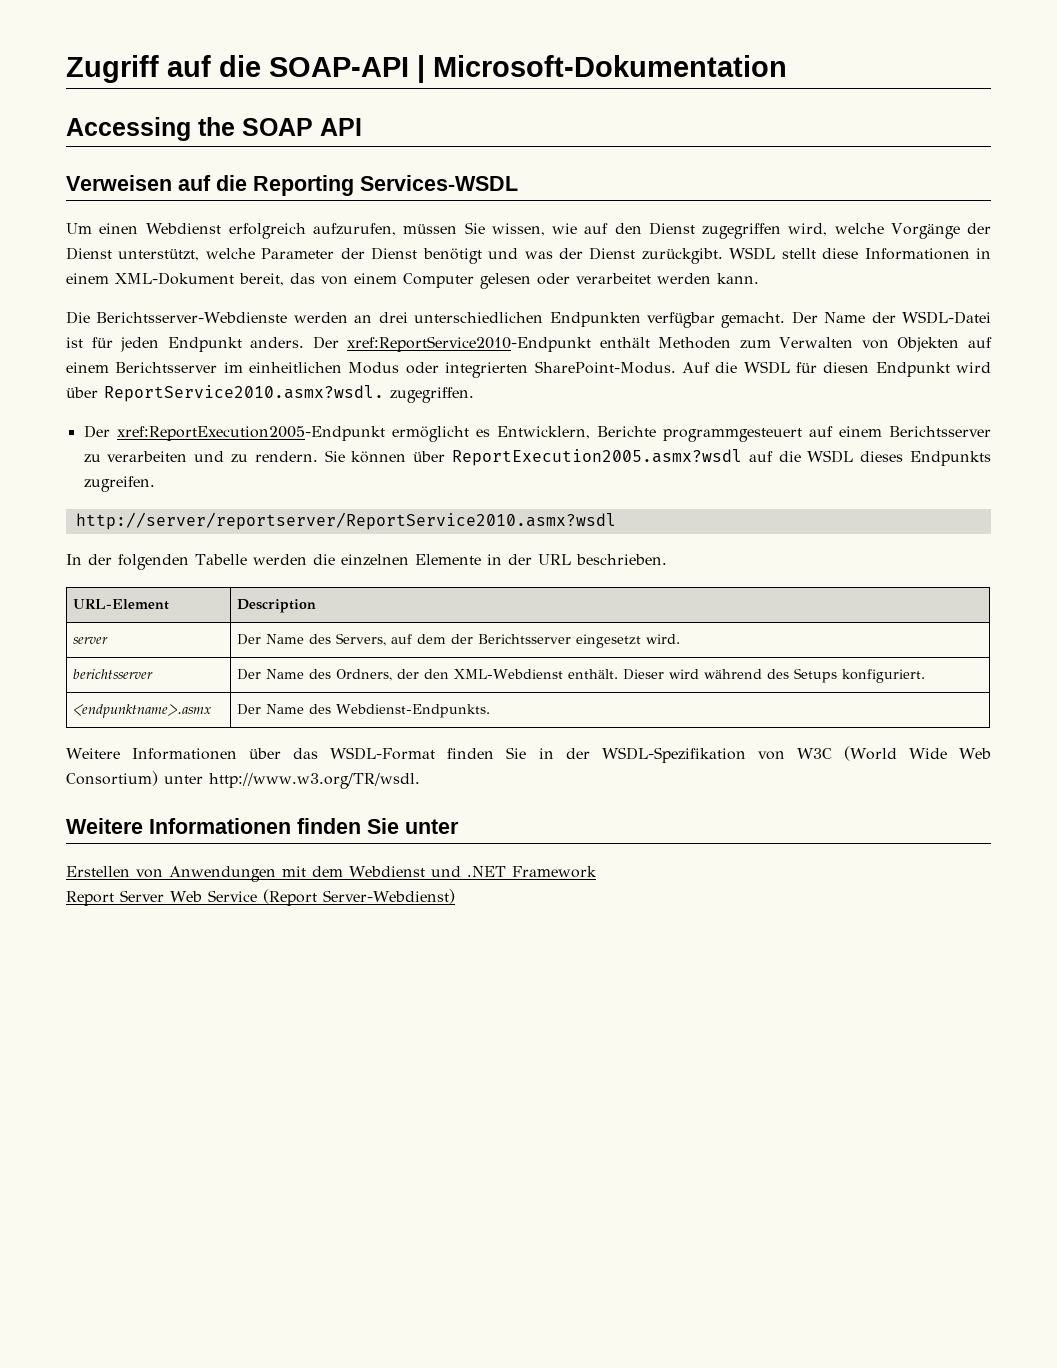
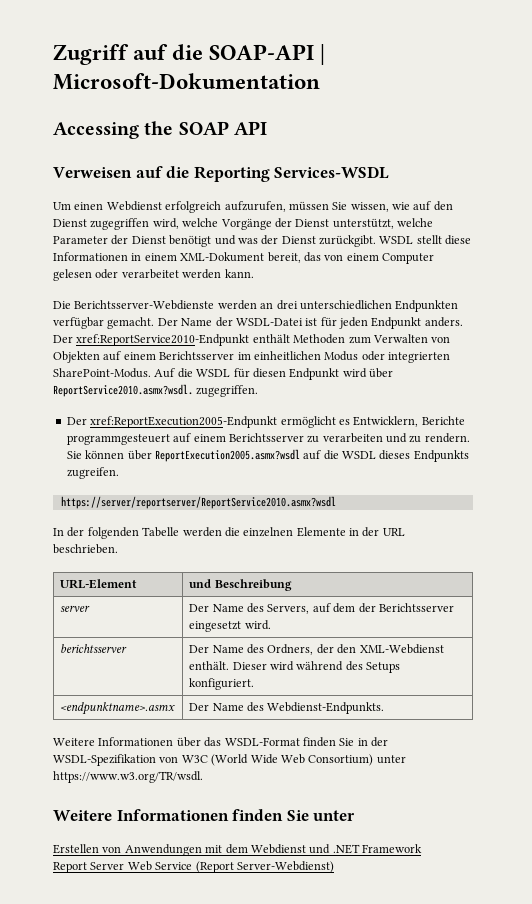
[75,512,616,530] http://server/reportserver/ReportService2010.asmx?wsdl -> [60,496,336,509] https://server/reportserver/ReportService2010.asmx?wsdl
[236,599,316,613] Description -> [189,579,292,591] und Beschreibung
[209,773,420,789] http://www.w3.org/TR/wsdl. -> [53,771,203,783] https://www.w3.org/TR/wsdl.

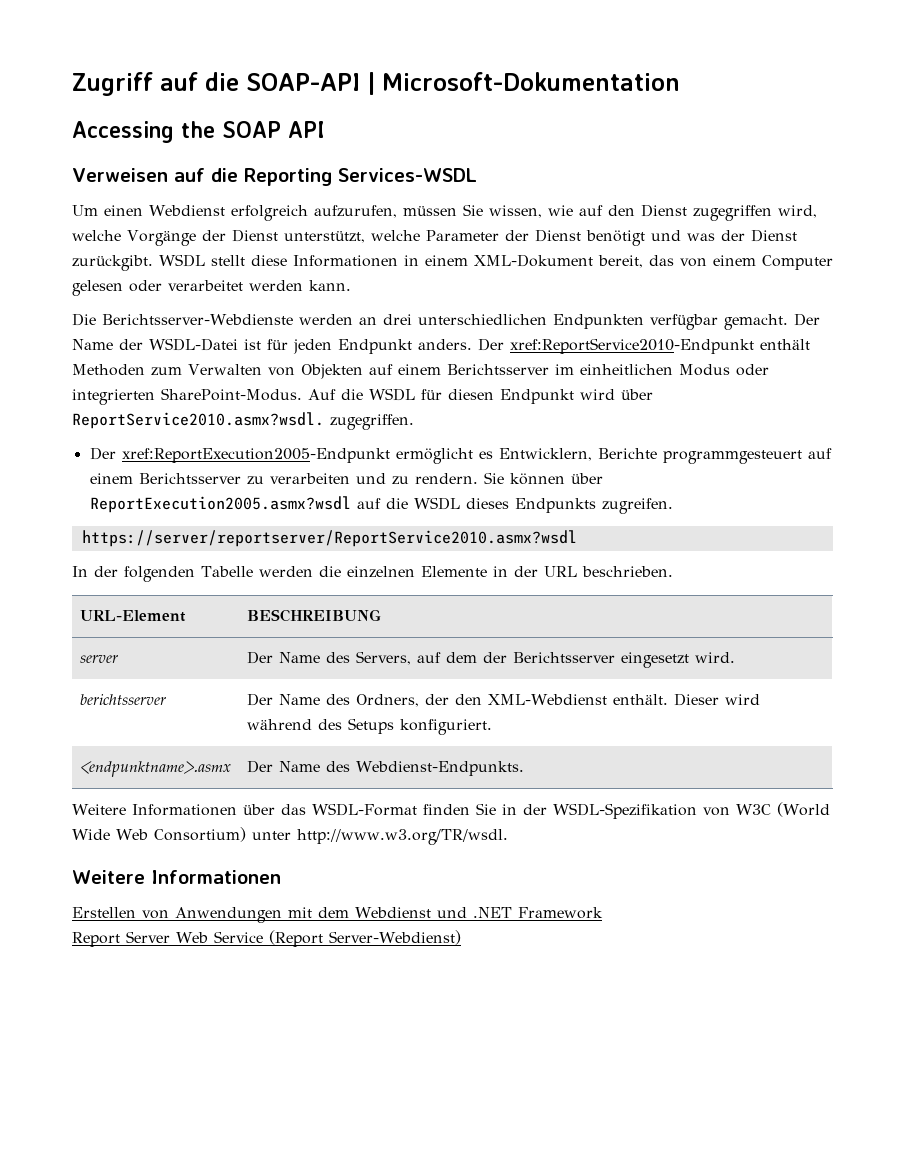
[189,579,292,591] und Beschreibung -> [246,609,381,622] BESCHREIBUNG
[53,771,203,783] [53,809,356,821] https://www.w3.org/TR/wsdl. // Weitere Informationen finden Sie unter -> [296,829,508,845] [72,870,281,884] http://www.w3.org/TR/wsdl. // Weitere Informationen

